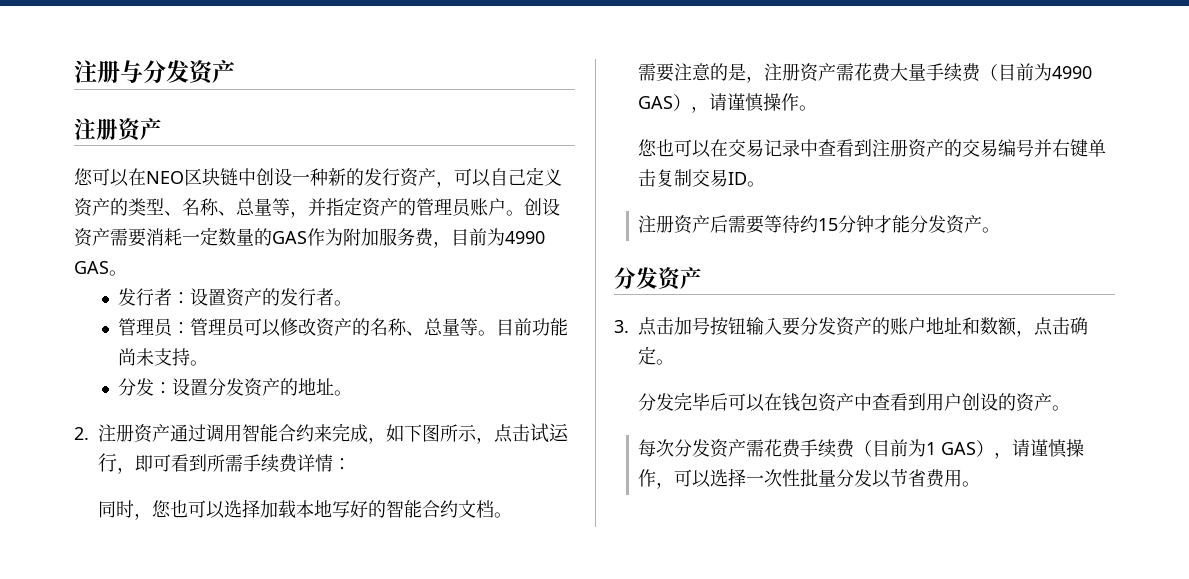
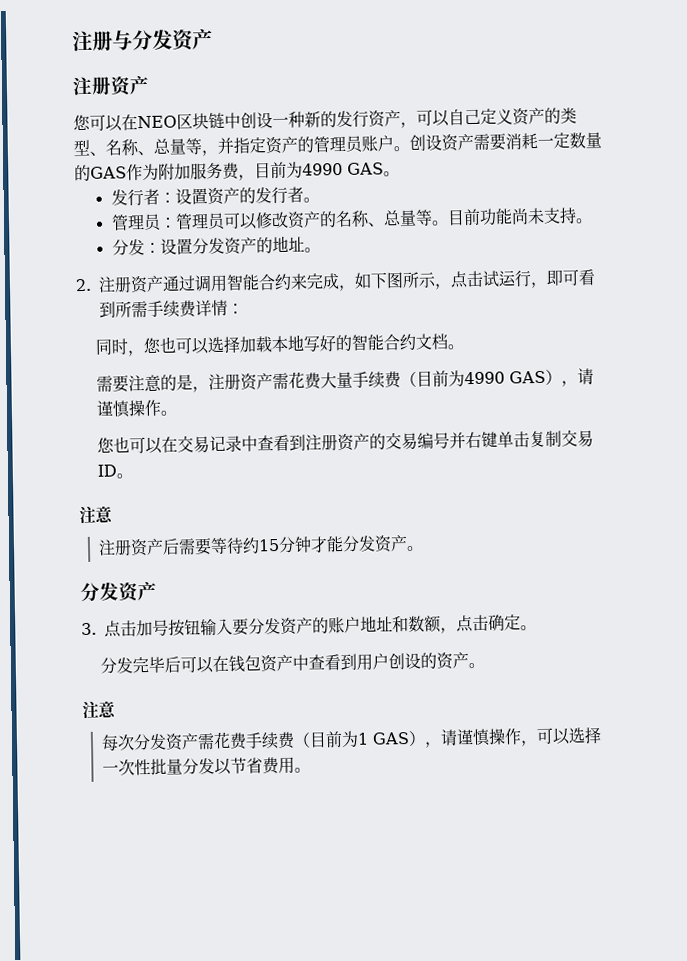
(766, 184) none -> [79,505,113,525] // 注意
(1071, 408) none -> [82,700,116,720] // 注意

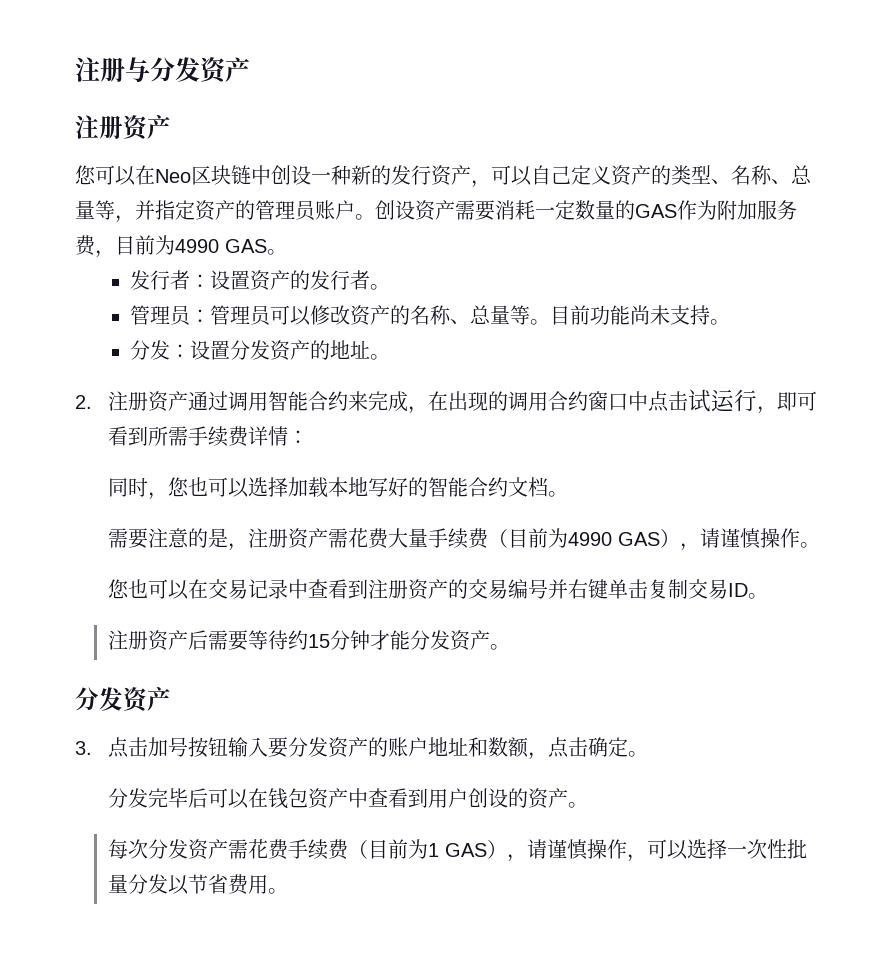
[137,115,177,129] NEO -> [155,169,191,183] Neo
[354,271,452,290] 如下图所示， -> [427,391,648,411] 在出现的调用合约窗口中
[79,505,113,525] // 注意 -> (768, 596) none
[82,700,116,720] // 注意 -> (588, 805) none

